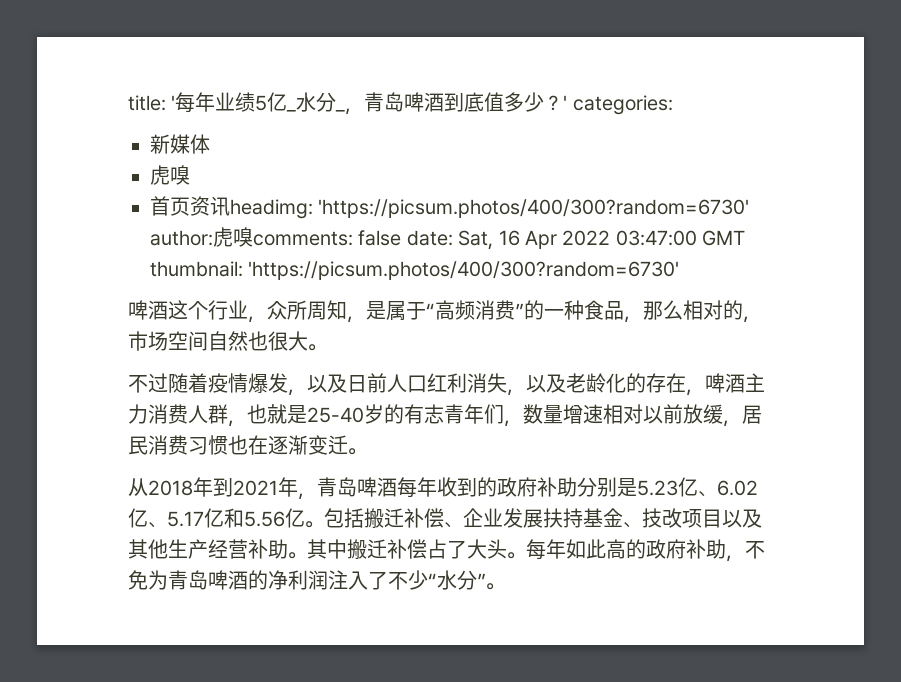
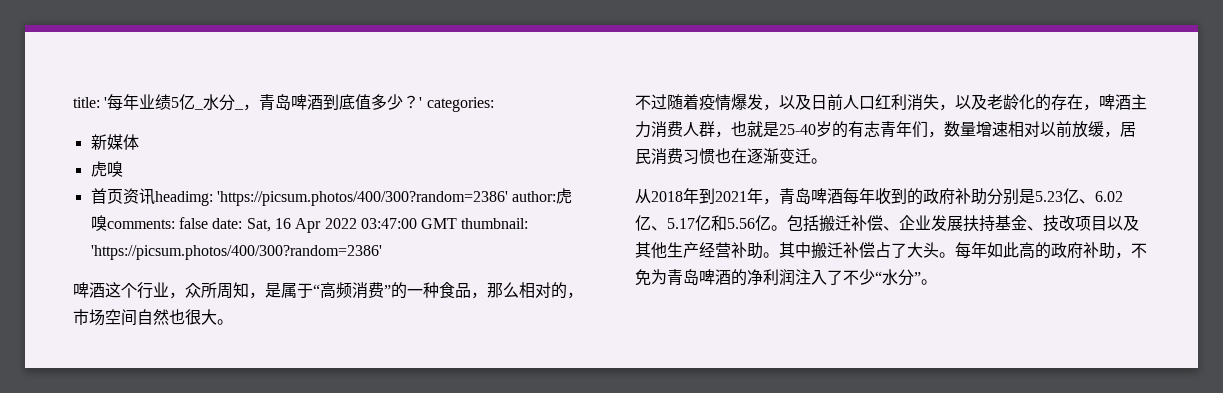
[318,199,750,218] 'https://picsum.photos/400/300?random=6730' -> [216,191,508,206] 'https://picsum.photos/400/300?random=2386'
[248,261,680,280] 'https://picsum.photos/400/300?random=6730' -> [90,245,382,260] 'https://picsum.photos/400/300?random=2386'

